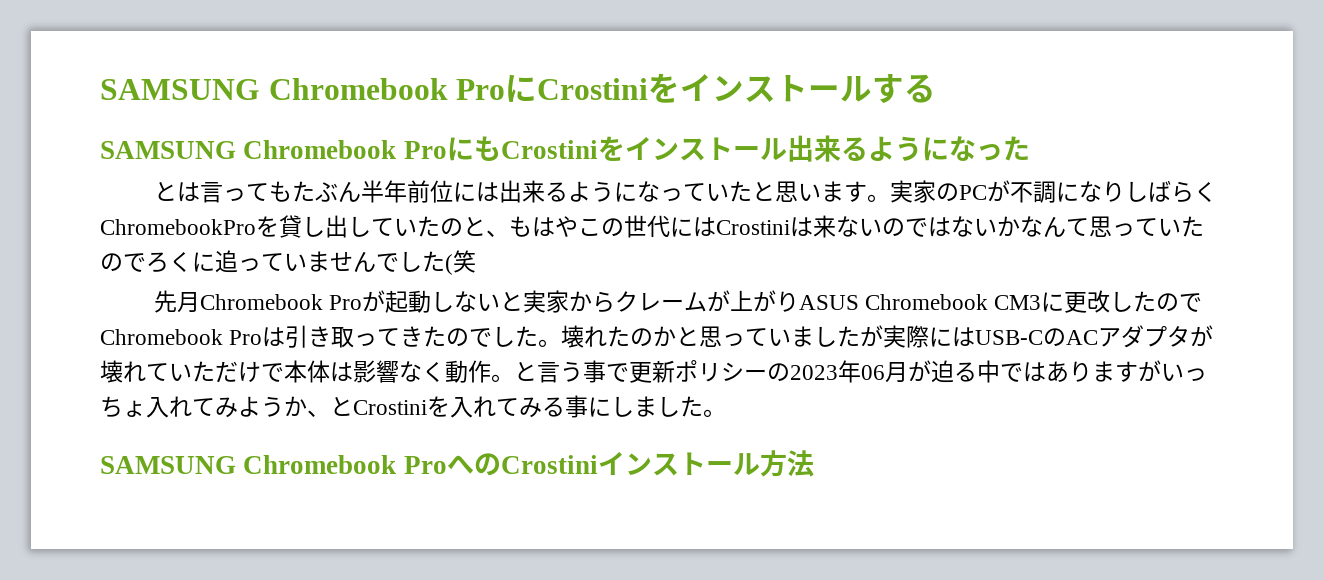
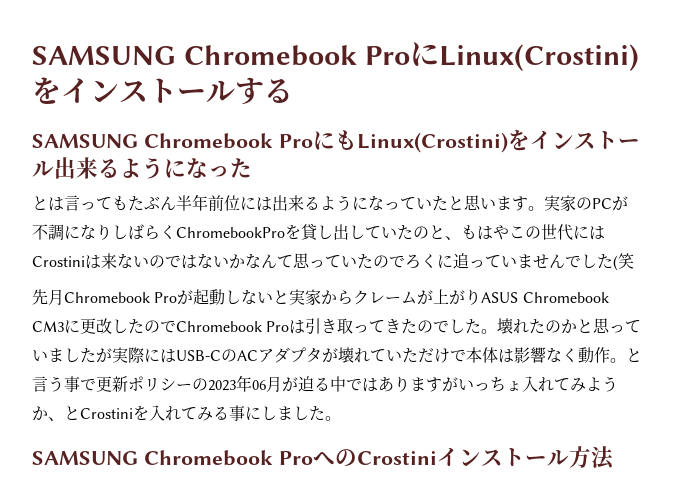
[100,74,649,103] SAMSUNG Chromebook ProにCrostini -> [32,42,639,71] SAMSUNG Chromebook ProにLinux(Crostini)
[500,140,598,159] Crostini -> [356,132,508,153] Linux(Crostini)

